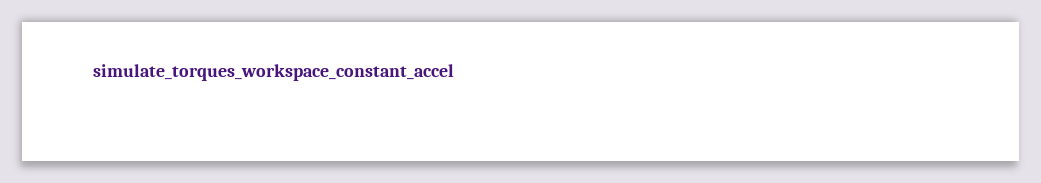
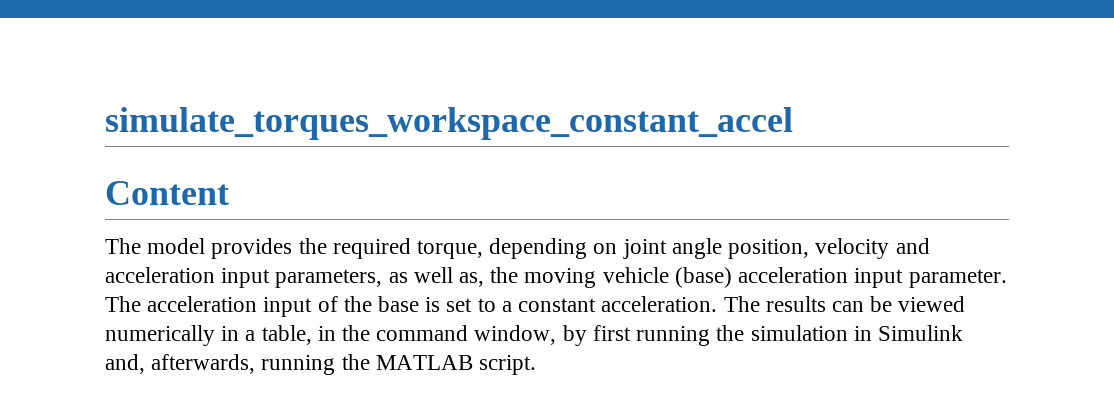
(454, 72) none -> [105,181,229,205] [105,238,930,259] [105,267,1007,288] [105,296,966,317] [105,325,963,346] [105,354,537,375] // Content // The model provides the required torque, depending on joint angle position, velocity and acceleration input parameters, as well as, the moving vehicle (base) acceleration input parameter. The acceleration input of the base is set to a constant acceleration. The results can be viewed numerically in a table, in the command window, by first running the simulation in Simulink and, afterwards, running the MATLAB script.

